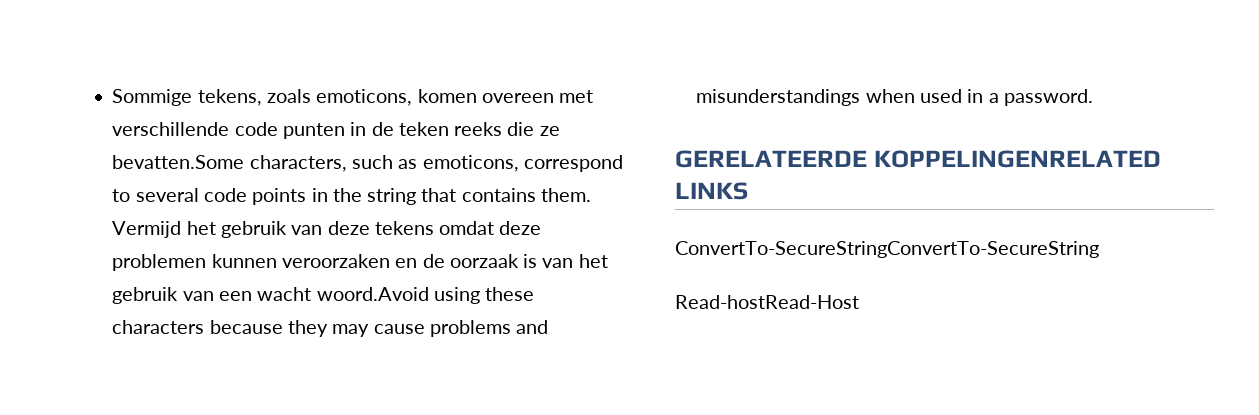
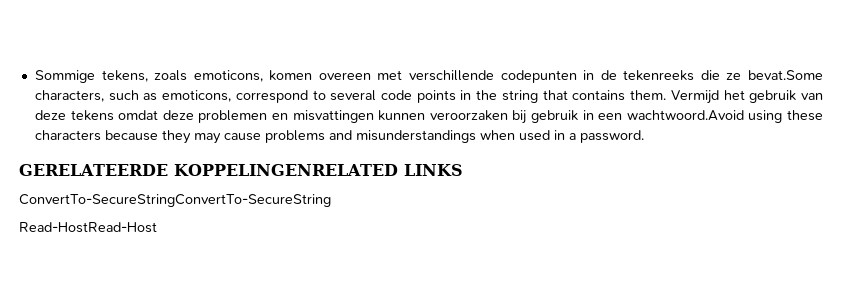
[234,122,503,139] code punten in de teken reeks -> [500,70,695,83] codepunten in de tekenreeks
[112,155,245,169] bevatten.Some -> [748,70,824,80] bevat.Some
[211,254,608,268] [112,287,429,304] kunnen veroorzaken en de oorzaak is van het gebruik van een wacht woord.Avoid -> [271,110,744,124] en misvattingen kunnen veroorzaken bij gebruik in een wachtwoord.Avoid
[675,295,859,309] Read-hostRead-Host -> [19,222,157,233] Read-HostRead-Host

